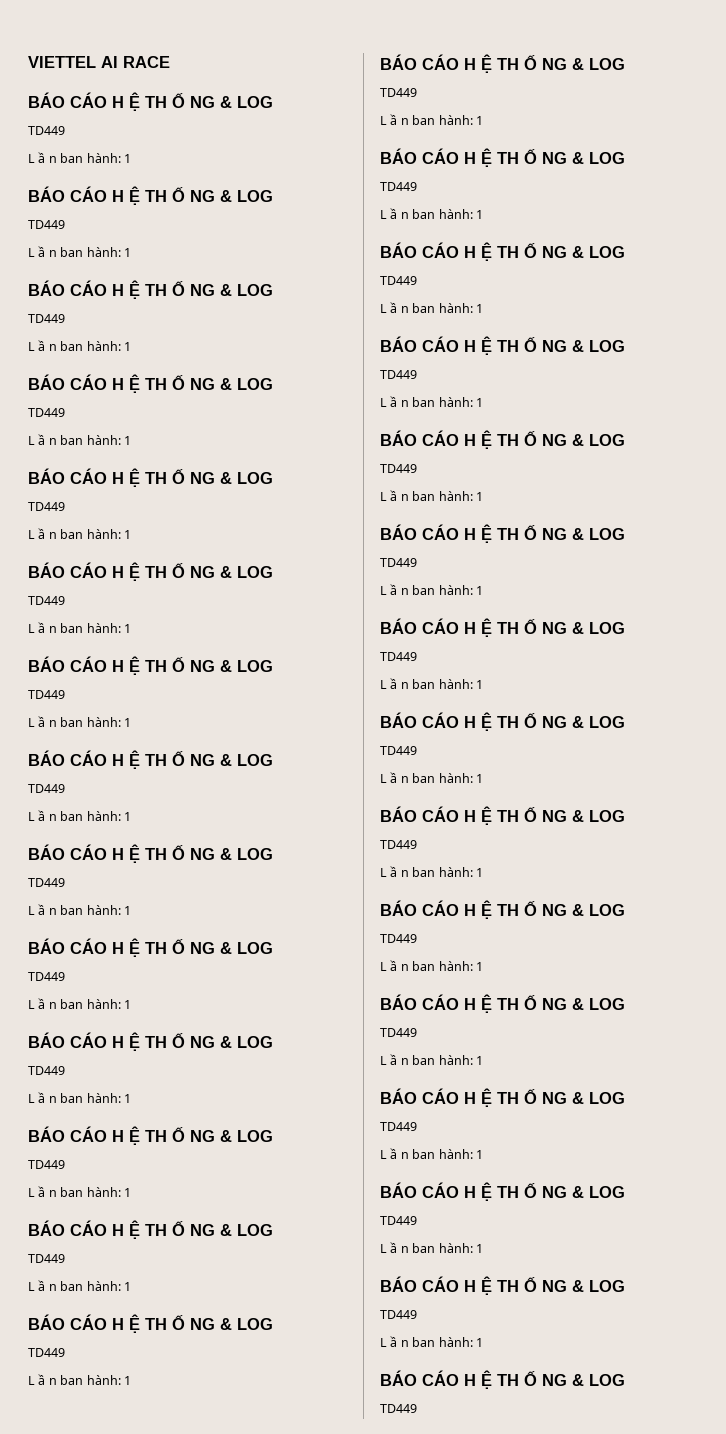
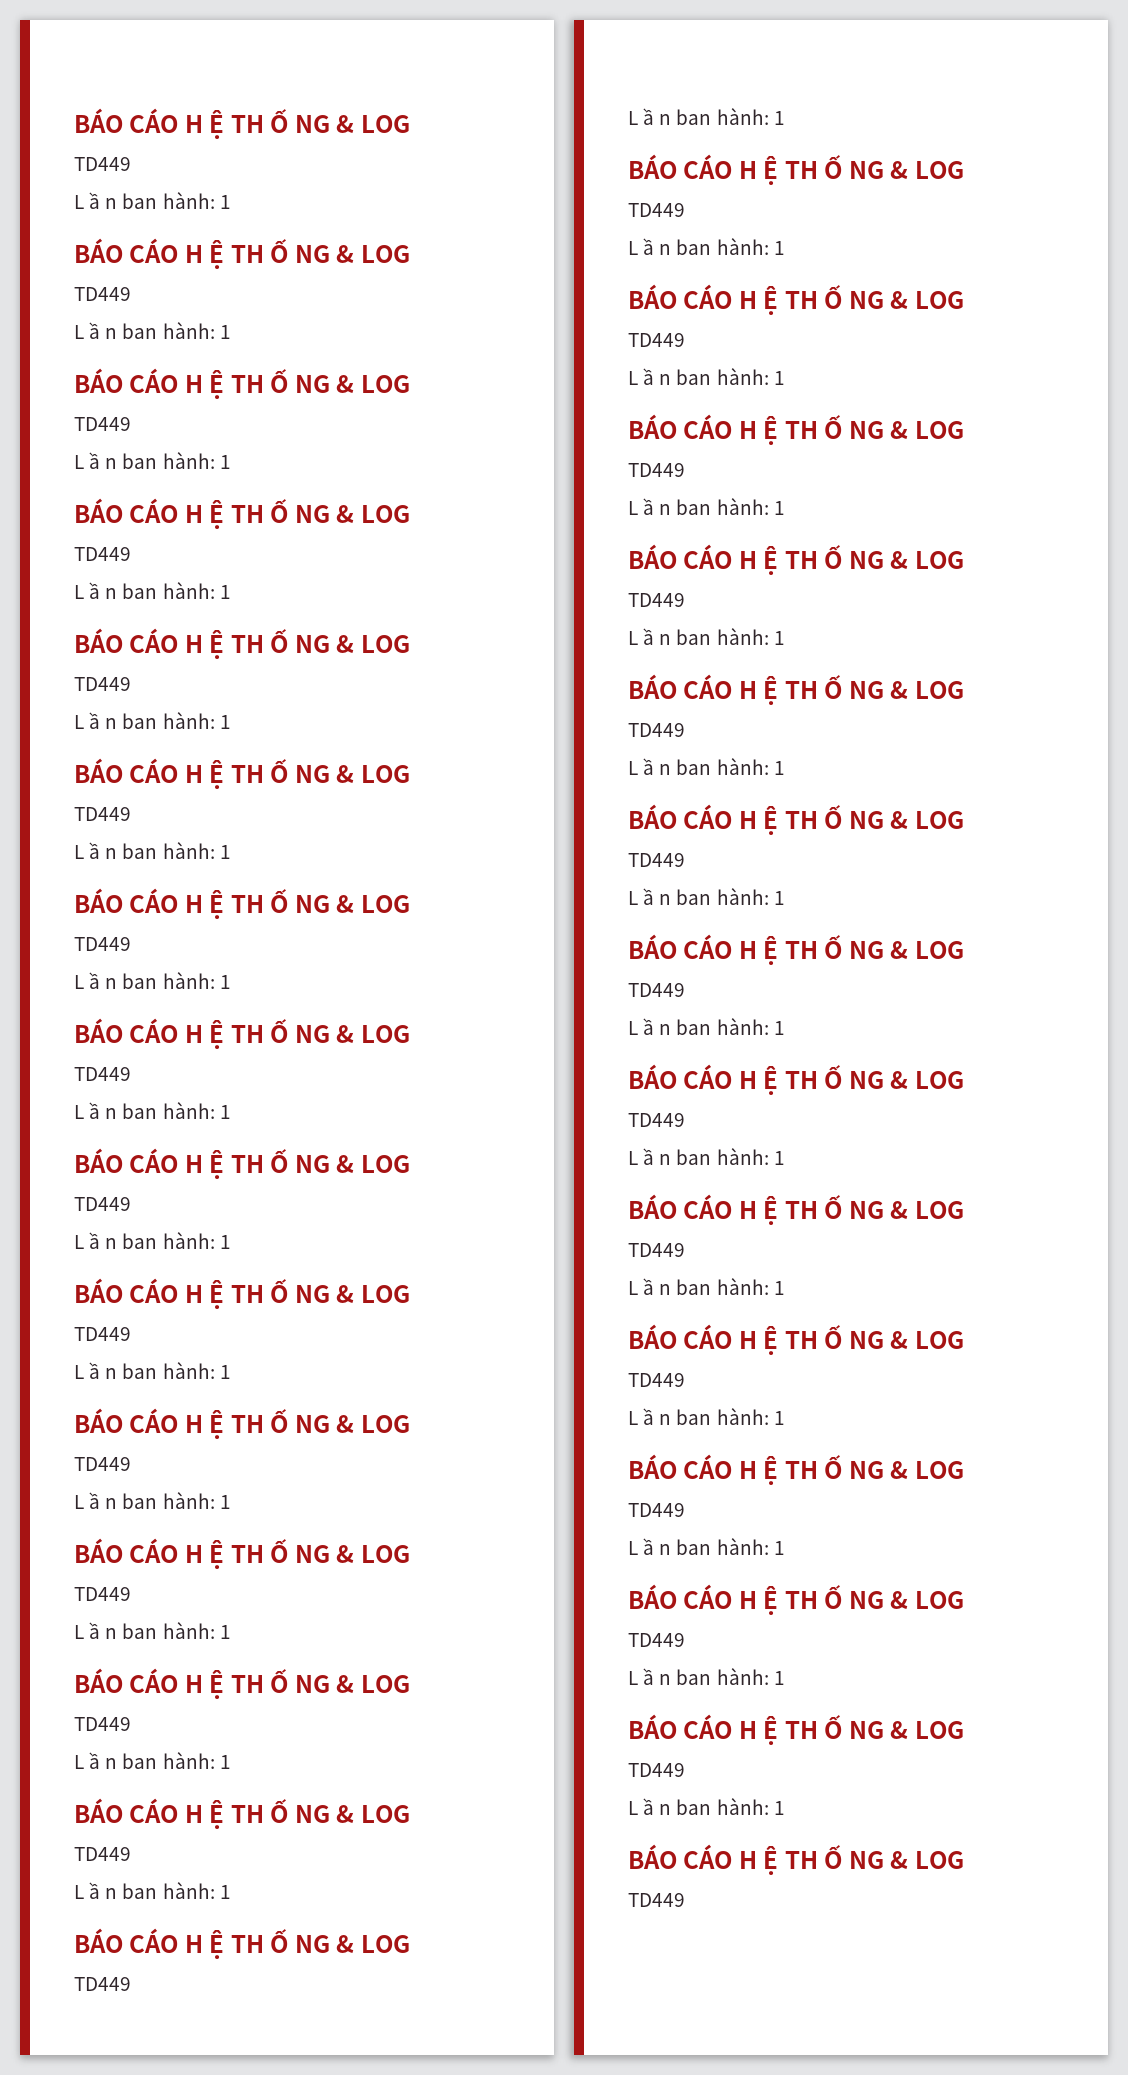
[28,56,170,68] VIETTEL AI RACE // -> (74, 120) none

